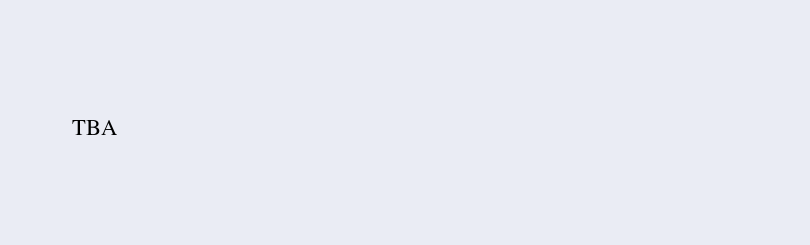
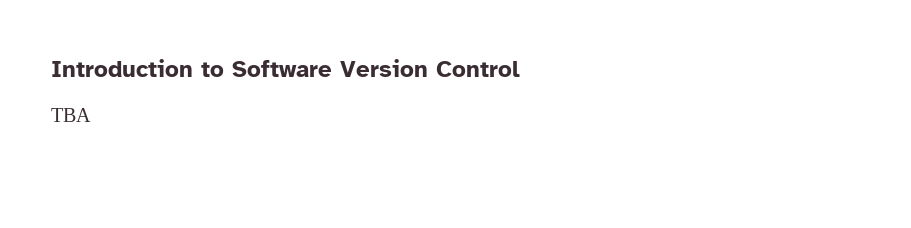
(72, 127) none -> [51,59,520,77] Introduction to Software Version Control //

